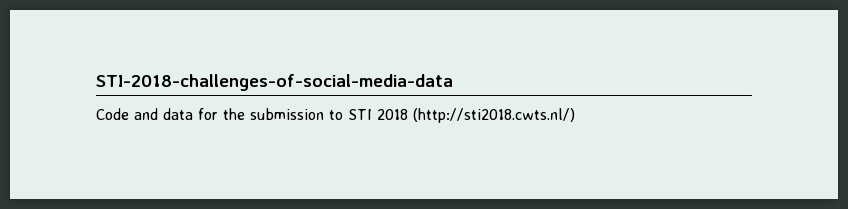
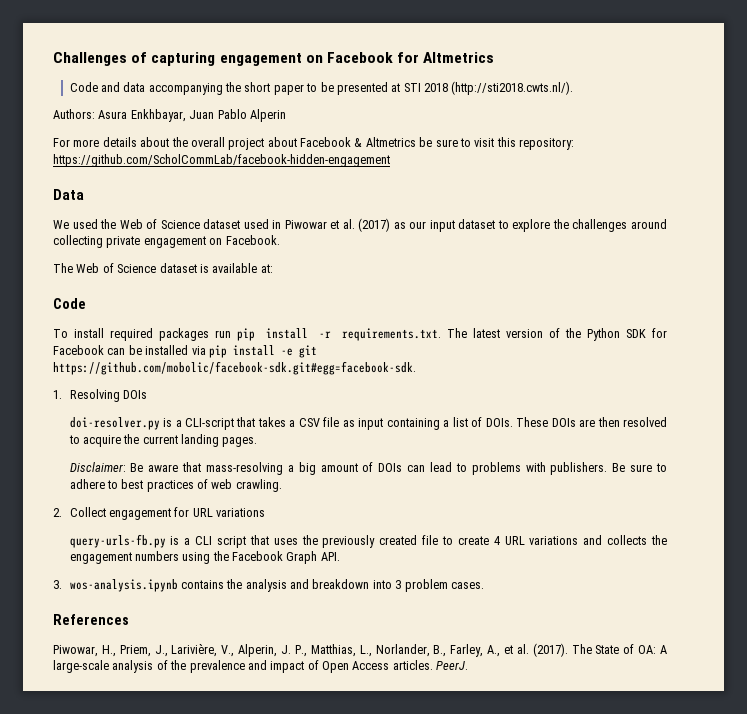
[96,74,453,91] [96,108,575,123] STI-2018-challenges-of-social-media-data // Code and data for the submission to STI 2018 (http://sti2018.cwts.nl/) -> [53,52,495,66] [69,81,574,95] [53,109,286,122] [53,137,574,150] [53,154,390,167] [53,189,84,200] [53,218,667,232] [53,235,280,248] [53,263,273,273] [53,298,86,309] [53,328,667,341] [53,345,317,358] [53,361,416,375] [53,389,147,402] [69,417,667,430] [68,434,258,447] [69,462,667,475] [69,479,282,492] [53,507,266,520] [69,534,667,548] [69,551,340,564] [53,579,484,592] [53,614,129,625] [53,643,668,657] [53,660,469,673] Challenges of capturing engagement on Facebook for Altmetrics // Code and data accompanying the short paper to be presented at STI 2018 (http://sti2018.cwts.nl/). // Authors: Asura Enkhbayar, Juan Pablo Alperin // For more details about the overall project about Facebook & Altmetrics be sure to visit this repository: https://github.com/ScholCommLab/facebook-hidden-engagement // Data // We used the Web of Science dataset used in Piwowar et al. (2017) as our input dataset to explore the challenges around collecting private engagement on Facebook. // The Web of Science dataset is available at: // Code // To install required packages run pip install -r requirements.txt. The latest version of the Python SDK for Facebook can be installed via pip install -e git https://github.com/mobolic/facebook-sdk.git#egg=facebook-sdk. // 1. Resolving DOIs // doi-resolver.py is a CLI-script that takes a CSV file as input containing a list of DOIs. These DOIs are then resolved to acquire the current landing pages. // Disclaimer: Be aware that mass-resolving a big amount of DOIs can lead to problems with publishers. Be sure to adhere to best practices of web crawling. // 2. Collect engagement for URL variations // query-urls-fb.py is a CLI script that uses the previously created file to create 4 URL variations and collects the engagement numbers using the Facebook Graph API. // 3. wos-analysis.ipynb contains the analysis and breakdown into 3 problem cases. // References // Piwowar, H., Priem, J., Larivière, V., Alperin, J. P., Matthias, L., Norlander, B., Farley, A., et al. (2017). The State of OA: A large-scale analysis of the prevalence and impact of Open Access articles. PeerJ.

